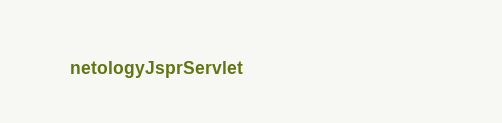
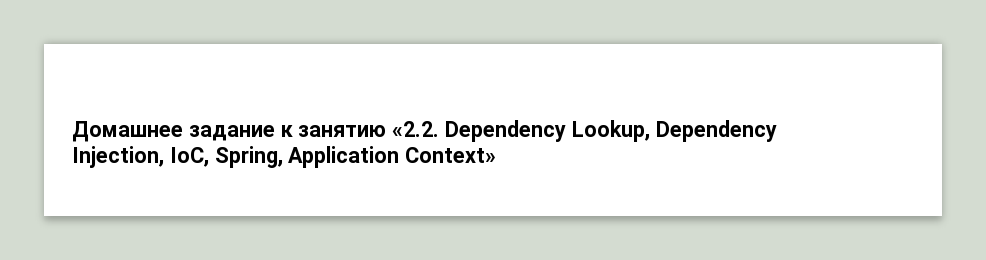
[70,61,243,78] netologyJsprServlet -> [72,120,777,142] [72,146,497,168] Домашнее задание к занятию «2.2. Dependency Lookup, Dependency Injection, IoC, Spring, Application Context»

